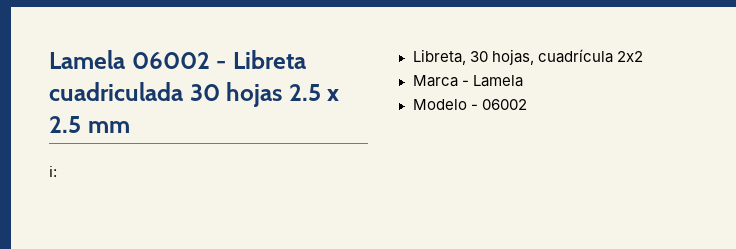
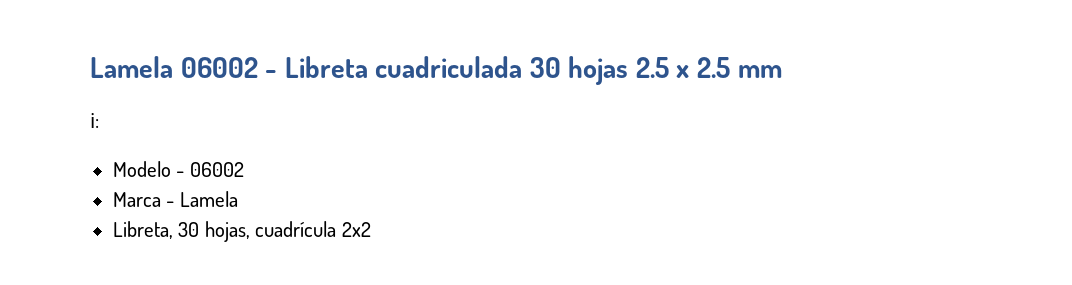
(57, 171) none -> [112,161,244,177] [112,191,238,207] // Modelo - 06002 // Marca - Lamela
[412,75,523,87] [412,99,527,110] // Marca - Lamela // Modelo - 06002 -> (371, 229) none

